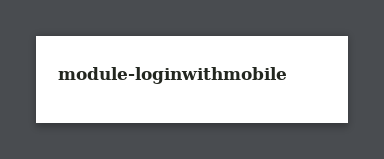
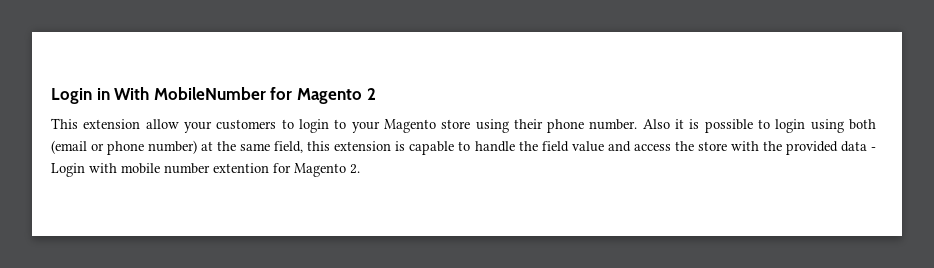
[58,67,287,84] module-loginwithmobile -> [51,87,376,104] [51,118,877,133] [51,140,876,155] [51,163,360,177] Login in With MobileNumber for Magento 2 // This extension allow your customers to login to your Magento store using their phone number. Also it is possible to login using both (email or phone number) at the same field, this extension is capable to handle the field value and access the store with the provided data - Login with mobile number extention for Magento 2.

